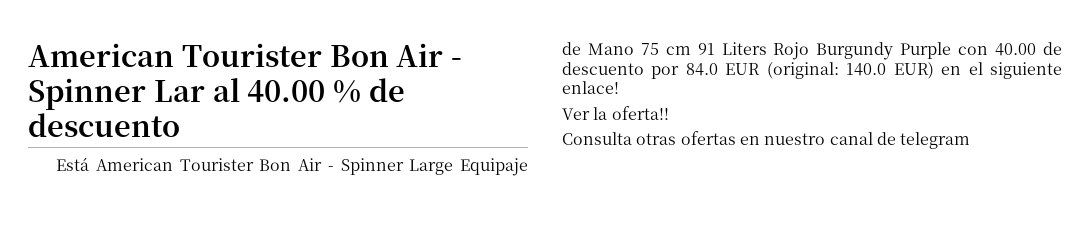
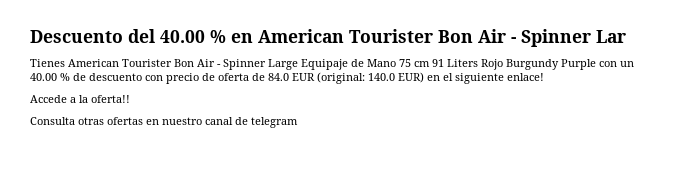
(28, 55) none -> [30,29,253,43] Descuento del 40.00 % en
[212,78,406,103] [28,113,180,137] [56,157,90,171] al 40.00 % de descuento // Está -> [30,59,65,67] // Tienes
[995,42,1062,56] [562,62,680,79] 40.00 de descuento por -> [620,61,634,67] [30,73,265,84] un 40.00 % de descuento con precio de oferta de
[562,108,590,120] Ver -> [30,95,76,103] Accede a

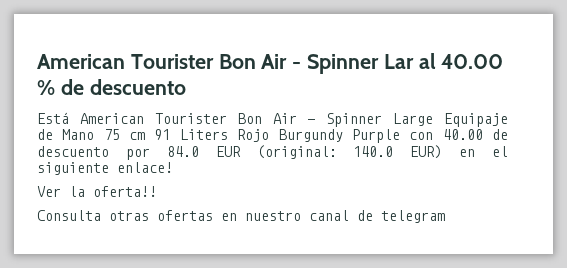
[30,29,253,43] Descuento del 40.00 % en -> (37, 61) none
[30,59,65,67] // Tienes -> [418,53,504,69] [37,79,186,95] [37,112,69,124] al 40.00 % de descuento // Está
[620,61,634,67] [30,73,265,84] un 40.00 % de descuento con precio de oferta de -> [442,129,509,140] [37,146,150,160] 40.00 de descuento por
[30,95,76,103] Accede a -> [37,186,61,197] Ver

